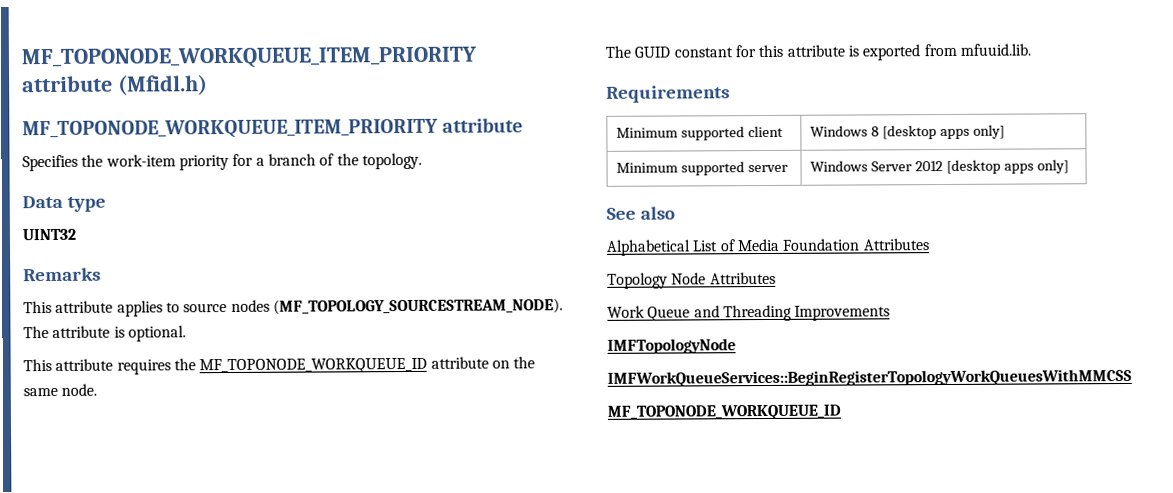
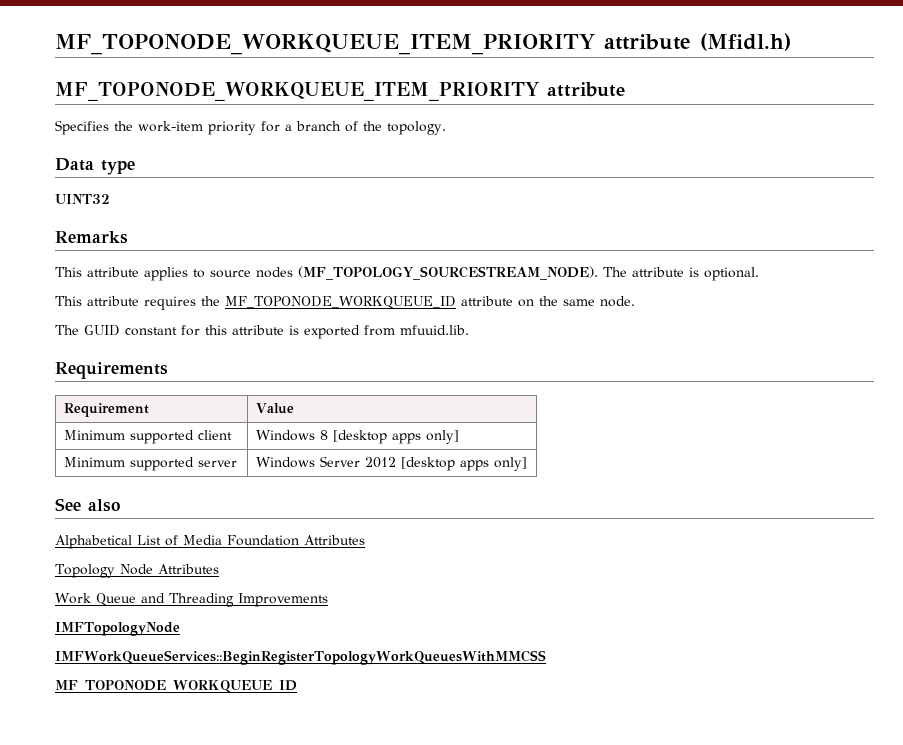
(730, 94) none -> [64,403,150,417] [256,403,295,414] // Requirement | Value

